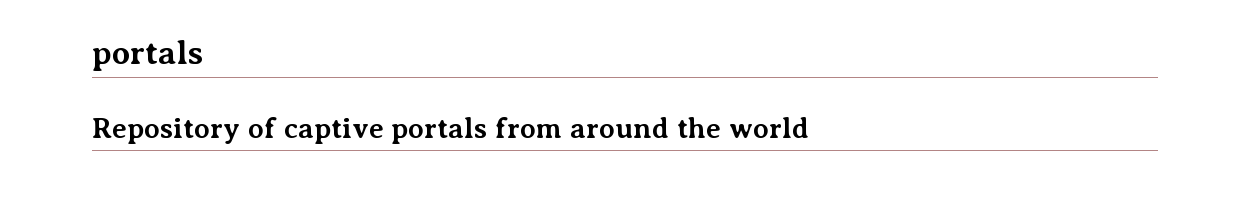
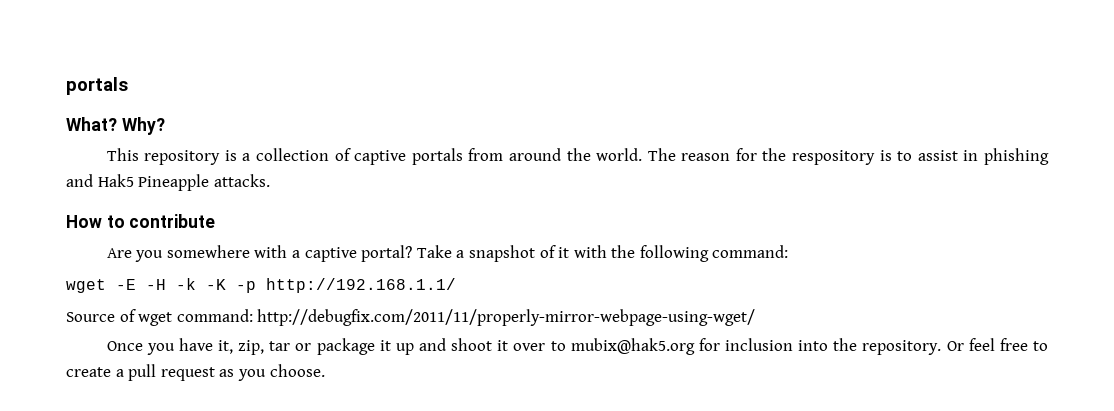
[92,118,240,144] Repository -> [66,117,165,135] [106,148,329,165] What? Why? // This repository is a collection
[728,117,809,138] world -> [596,148,1049,165] [66,174,270,191] [66,214,216,228] [106,245,789,262] [66,278,456,293] [66,309,756,326] [106,338,1048,355] [66,364,325,381] world. The reason for the respository is to assist in phishing and Hak5 Pineapple attacks. // How to contribute // Are you somewhere with a captive portal? Take a snapshot of it with the following command: // wget -E -H -k -K -p http://192.168.1.1/ // Source of wget command: http://debugfix.com/2011/11/properly-mirror-webpage-using-wget/ // Once you have it, zip, tar or package it up and shoot it over to mubix@hak5.org for inclusion into the repository. Or feel free to create a pull request as you choose.

